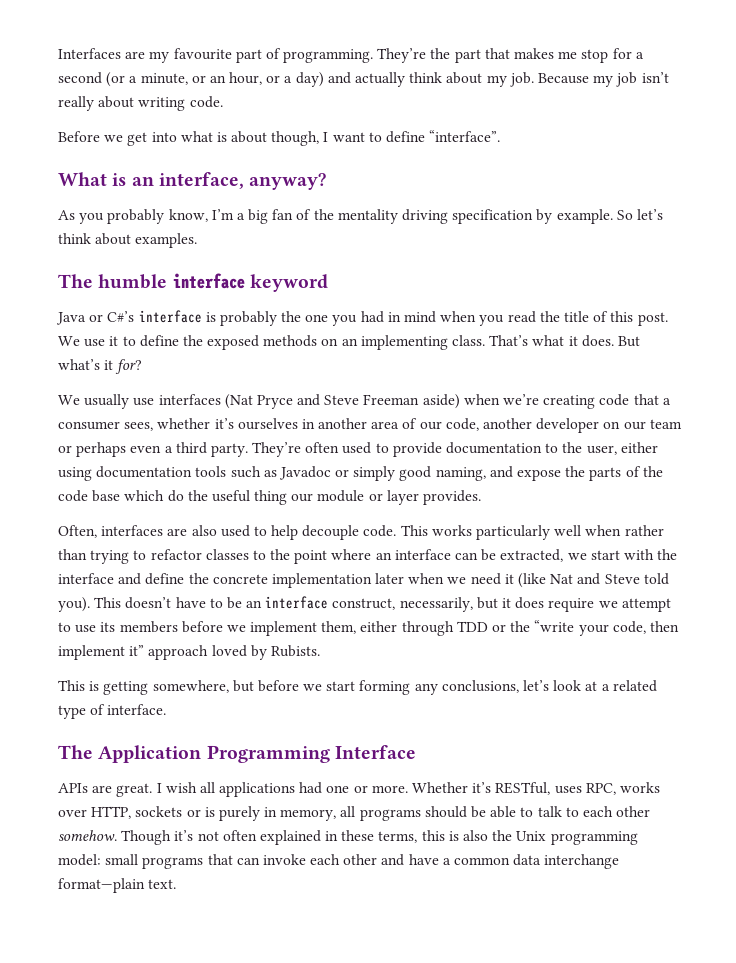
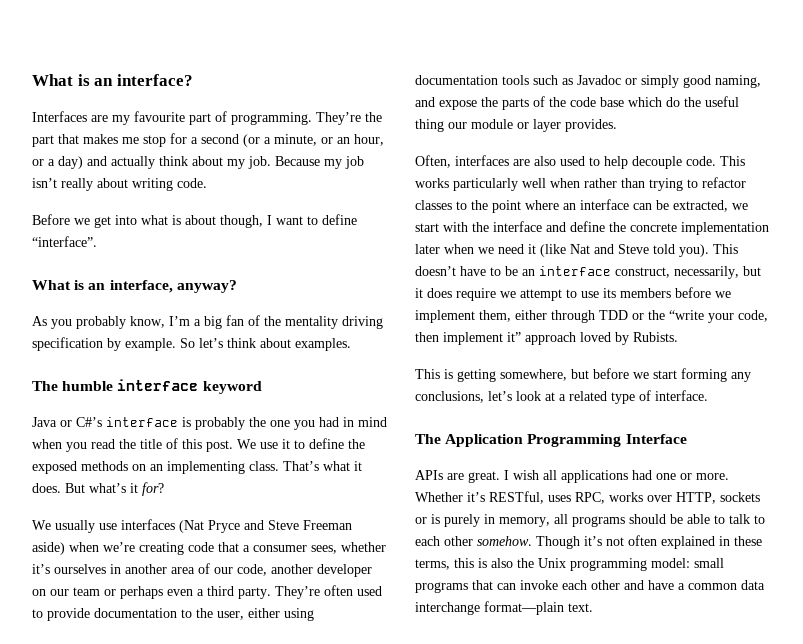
(58, 53) none -> [32,74,193,86] What is an interface? //

